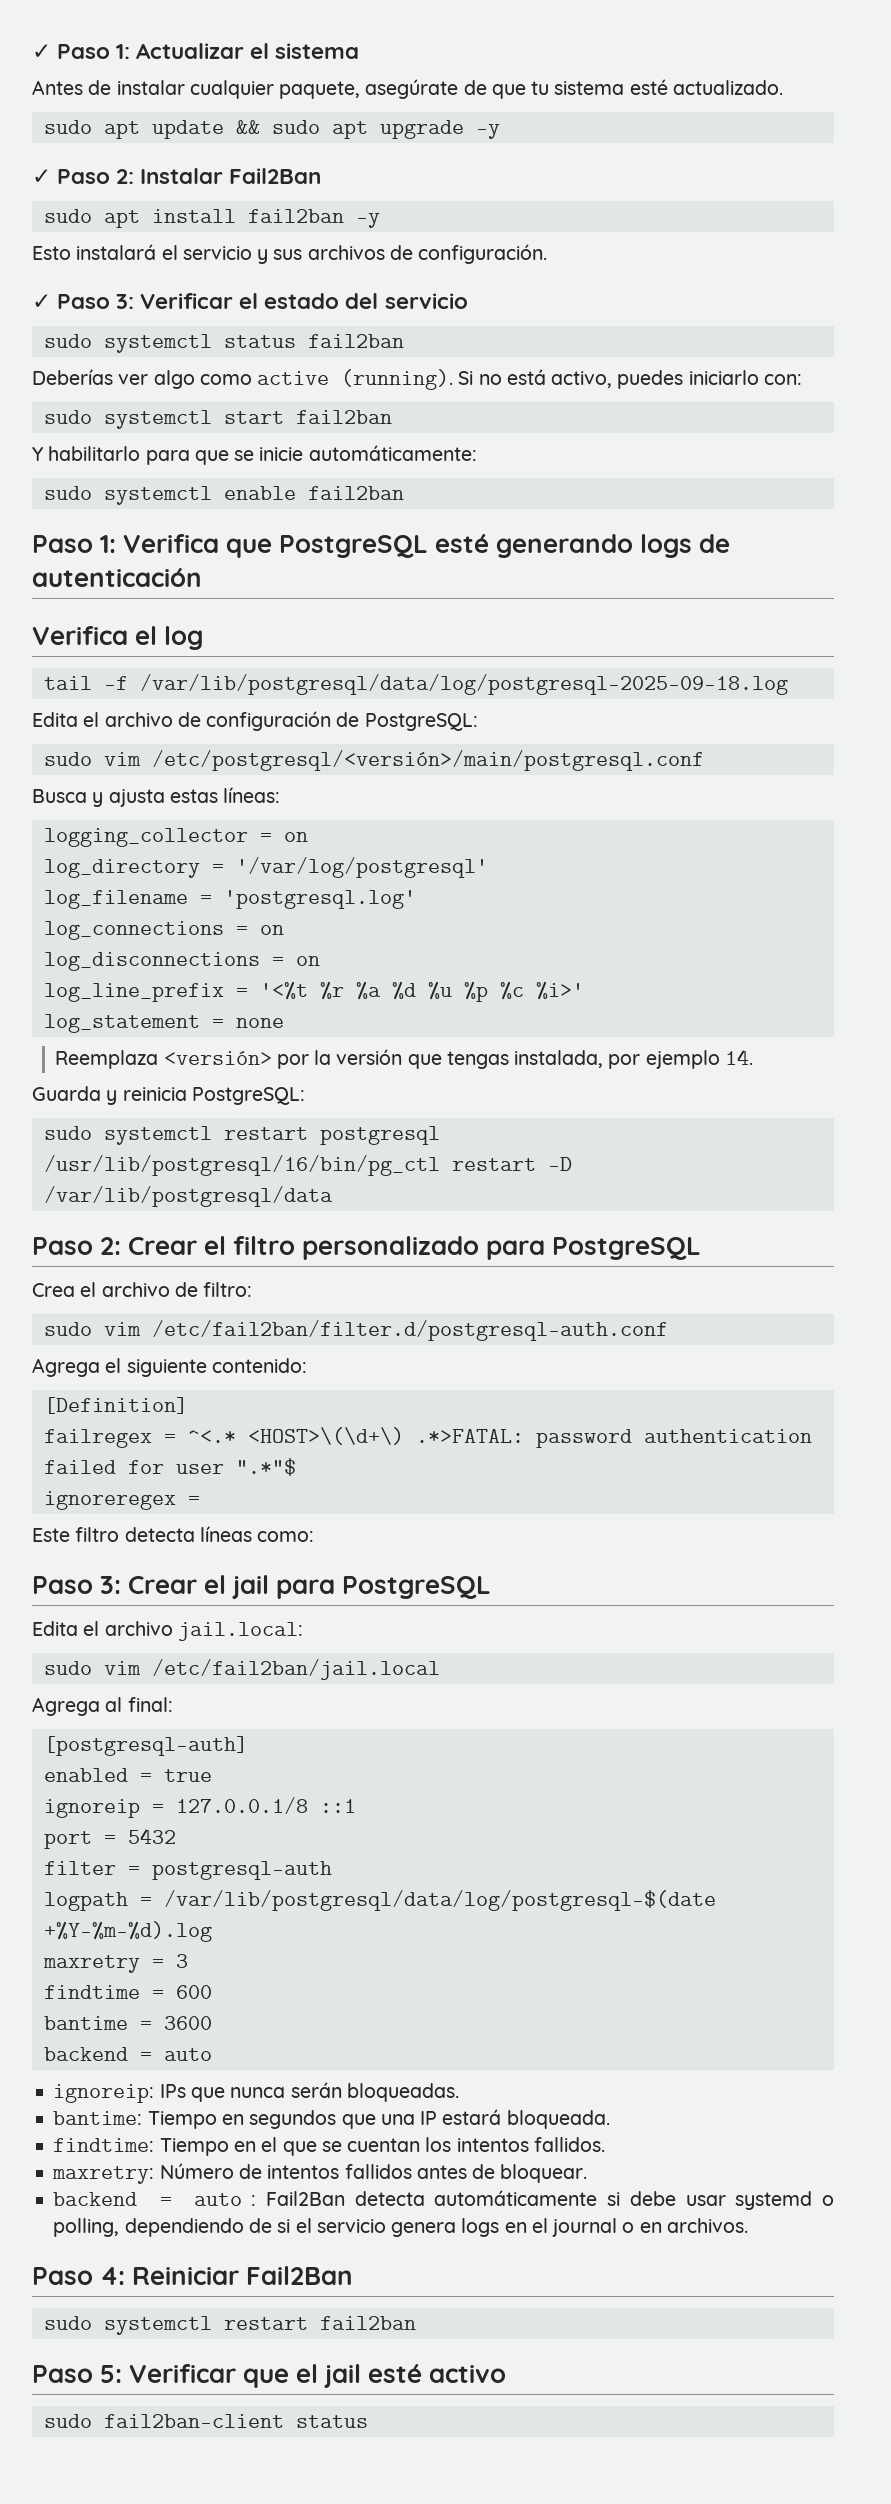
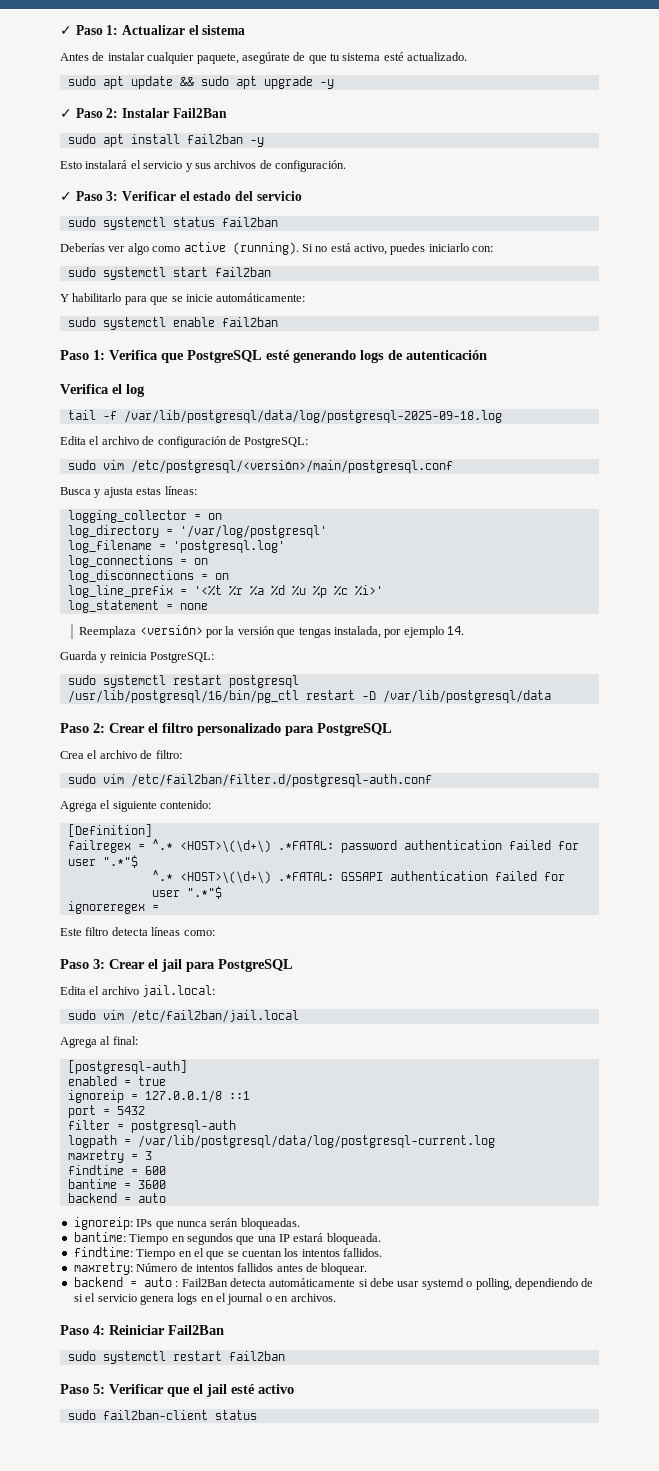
[187,1427,524,1445] ^<.* <HOST>\(\d+\) .*>FATAL: -> [151,839,334,853] ^.* <HOST>\(\d+\) .*FATAL:
(296, 1467) none -> [151,870,565,884] [151,886,222,899] // ^.* <HOST>\(\d+\) .*FATAL: GSSAPI authentication failed for user ".*"$
[163,1890,716,1911] [43,1921,212,1942] /var/lib/postgresql/data/log/postgresql-$(date +%Y-%m-%d).log -> [137,1135,495,1148] /var/lib/postgresql/data/log/postgresql-current.log

